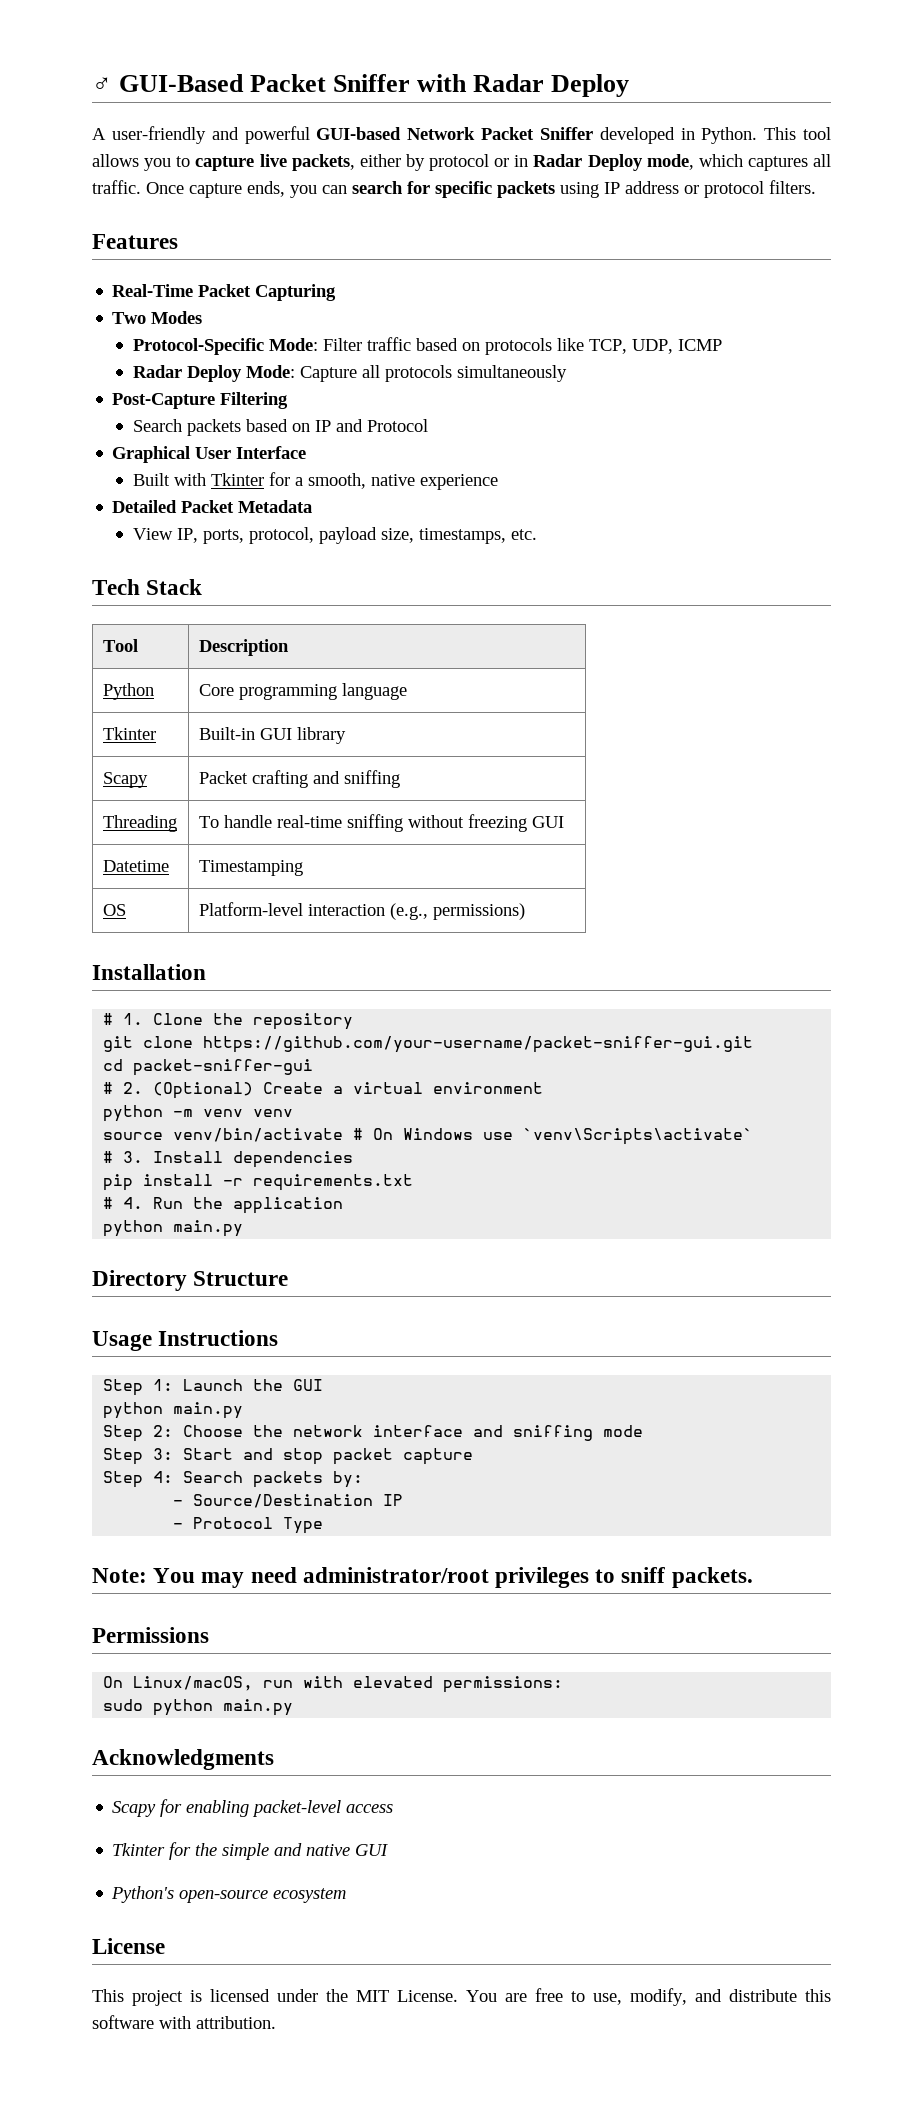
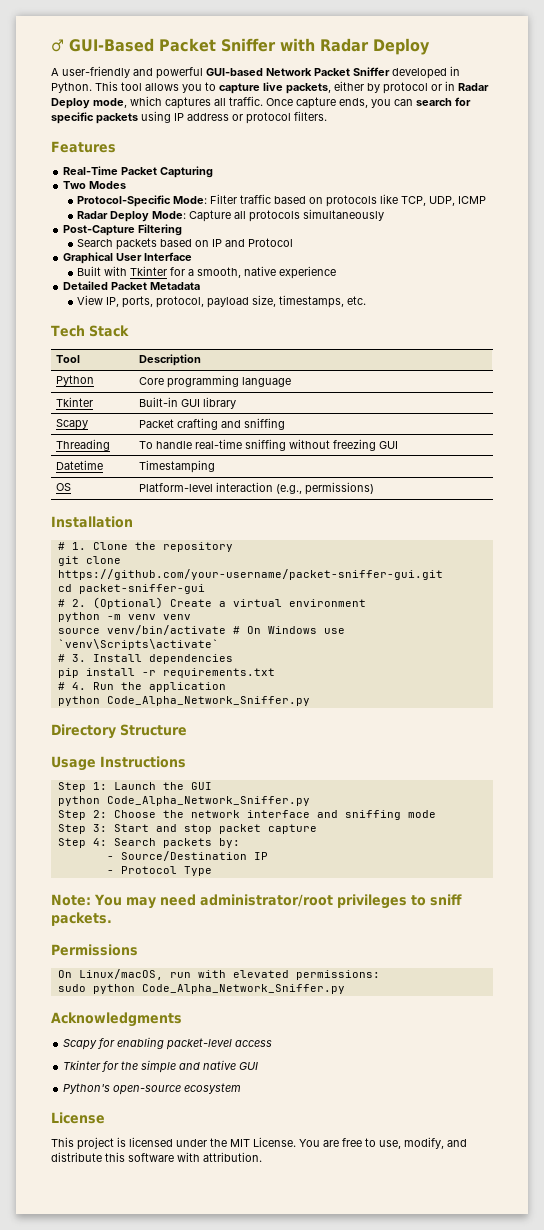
[173,1220,244,1237] main.py -> [106,696,310,706] Code_Alpha_Network_Sniffer.py
[173,1402,244,1419] main.py -> [106,796,310,806] Code_Alpha_Network_Sniffer.py
[223,1699,294,1716] main.py -> [141,984,345,994] Code_Alpha_Network_Sniffer.py

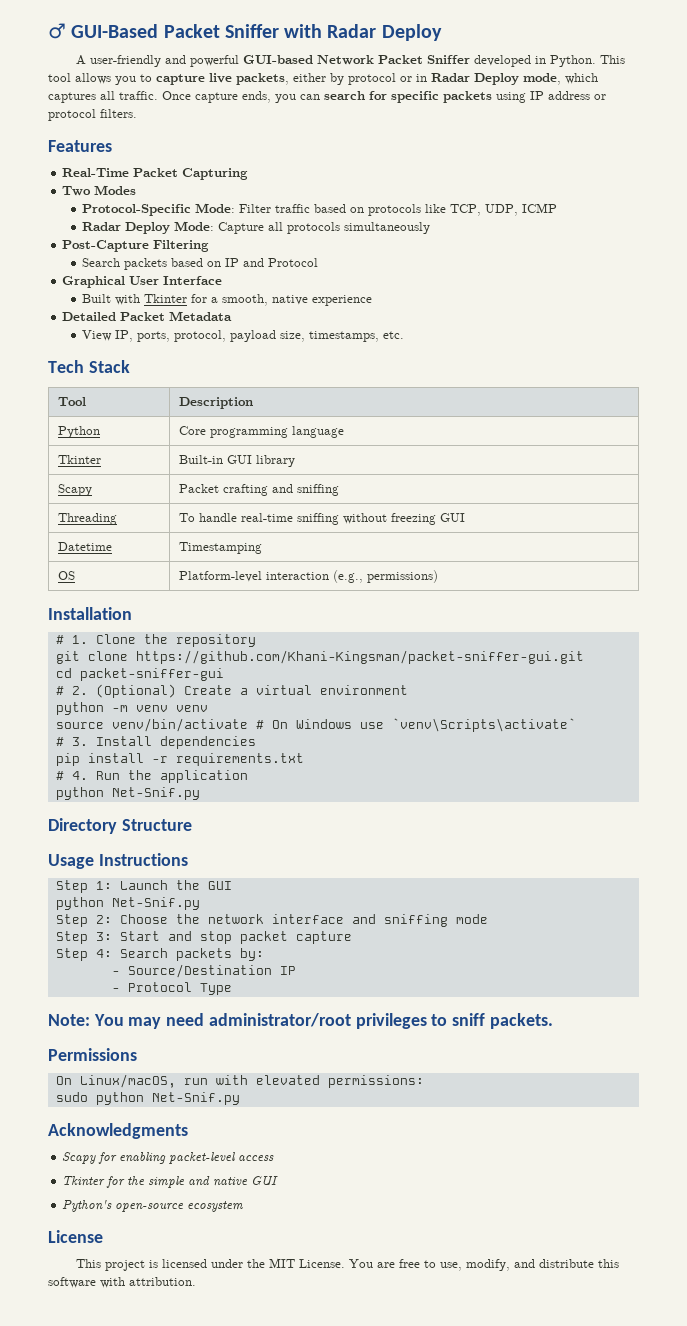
[57,569,443,580] https://github.com/your-username/packet-sniffer-gui.git -> [135,650,584,664] https://github.com/Khani-Kingsman/packet-sniffer-gui.git
[106,696,310,706] Code_Alpha_Network_Sniffer.py -> [111,787,200,800] Net-Snif.py
[106,796,310,806] Code_Alpha_Network_Sniffer.py -> [111,897,200,910] Net-Snif.py
[141,984,345,994] Code_Alpha_Network_Sniffer.py -> [151,1092,240,1105] Net-Snif.py

